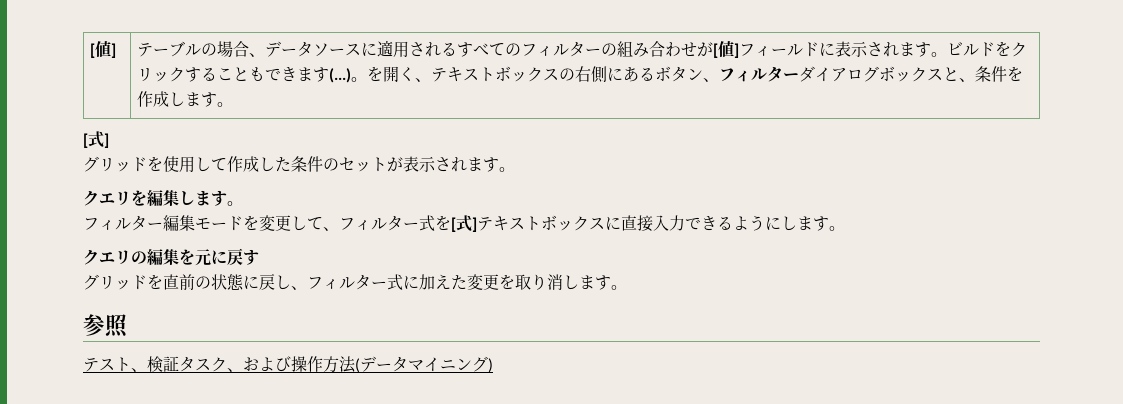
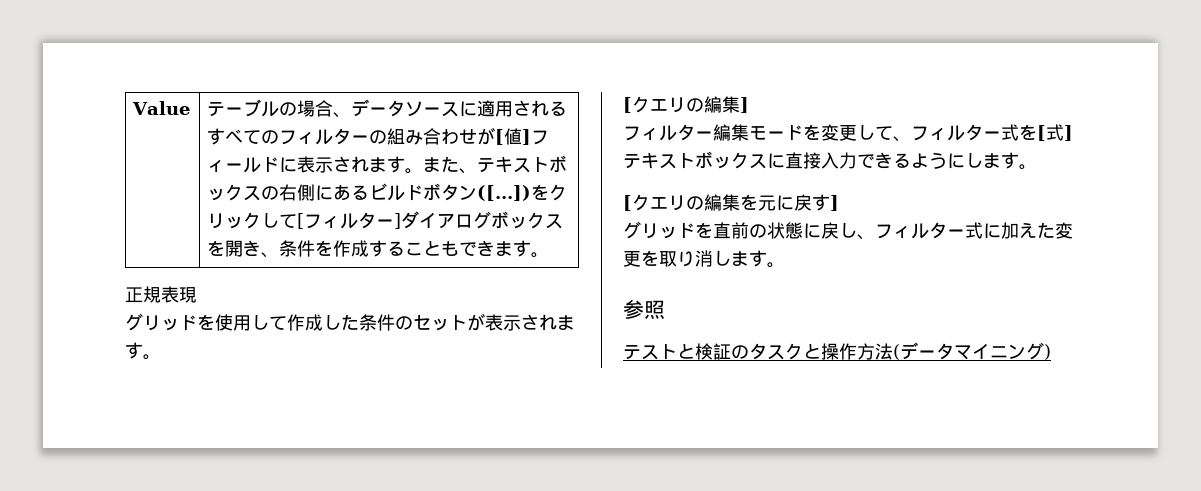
[90,41,117,58] [値] -> [132,101,191,115] Value
[947,41,1028,57] [137,66,416,83] ビルドをクリックすることもできます(...)。を開く -> [423,156,460,172] また
[655,66,800,82] ボタン、フィルター -> [369,183,568,201] [207,212,402,229] ビルドボタン([...])をクリックして[フィルター]
[943,67,960,81] と -> [207,240,262,257] を開き
[169,92,234,107] [83,131,109,148] します。 // [式] -> [369,240,550,258] [125,286,197,303] することもできます。 // 正規表現
[83,189,243,206] クエリを編集します。 -> [623,96,749,113] [クエリの編集]
(845, 228) none -> [623,195,632,211] [
(259, 257) none -> [830,195,839,211] ]
[131,356,291,372] 、検証タスク、および -> [677,343,821,360] と検証のタスクと

